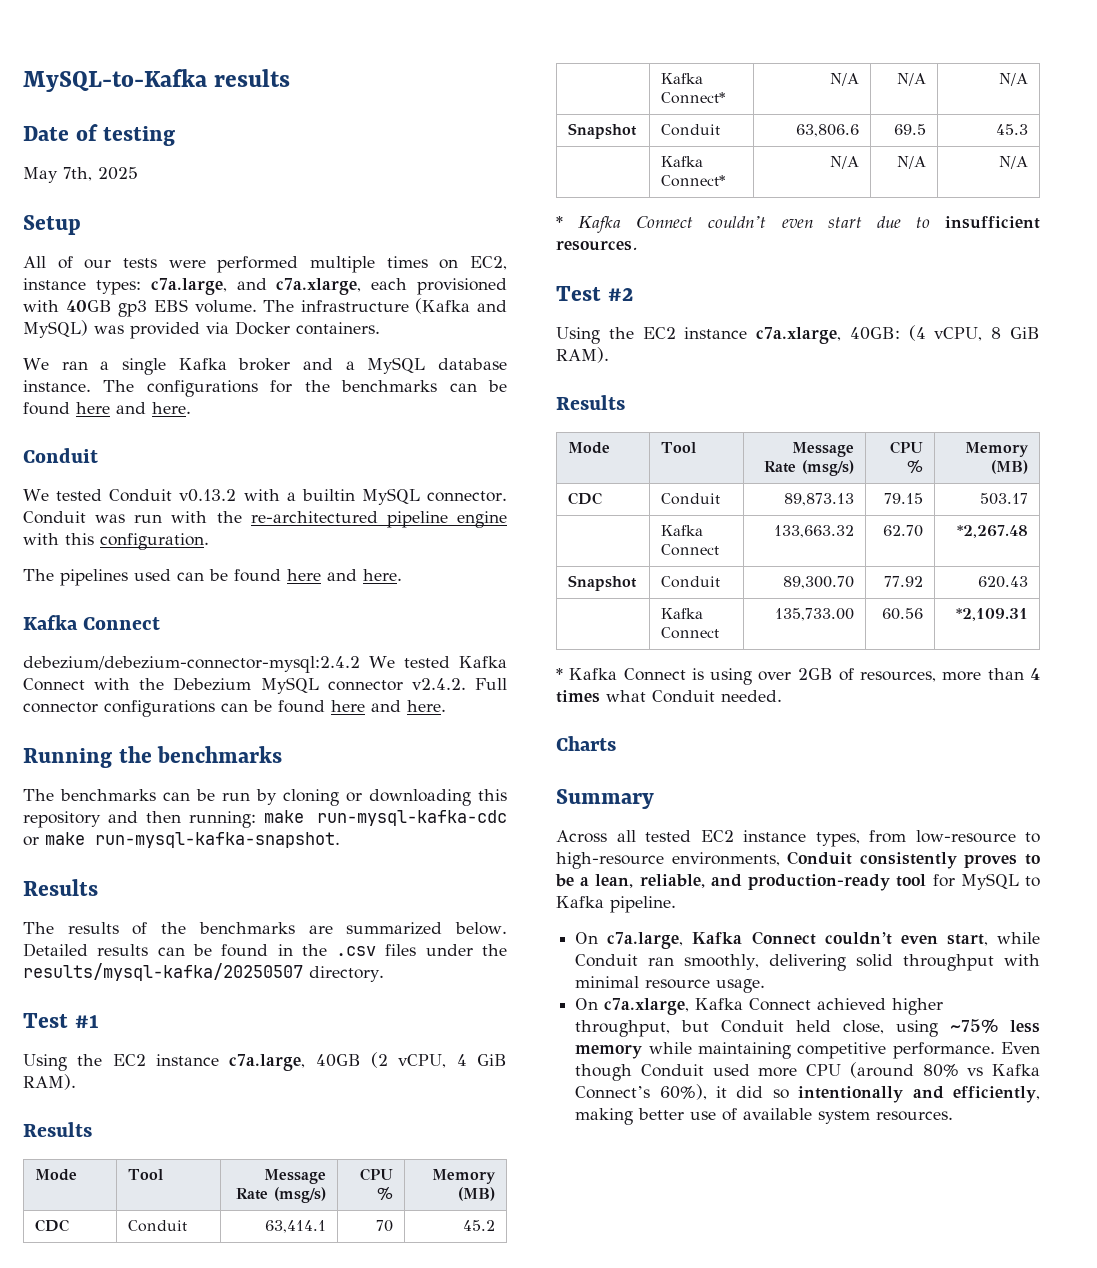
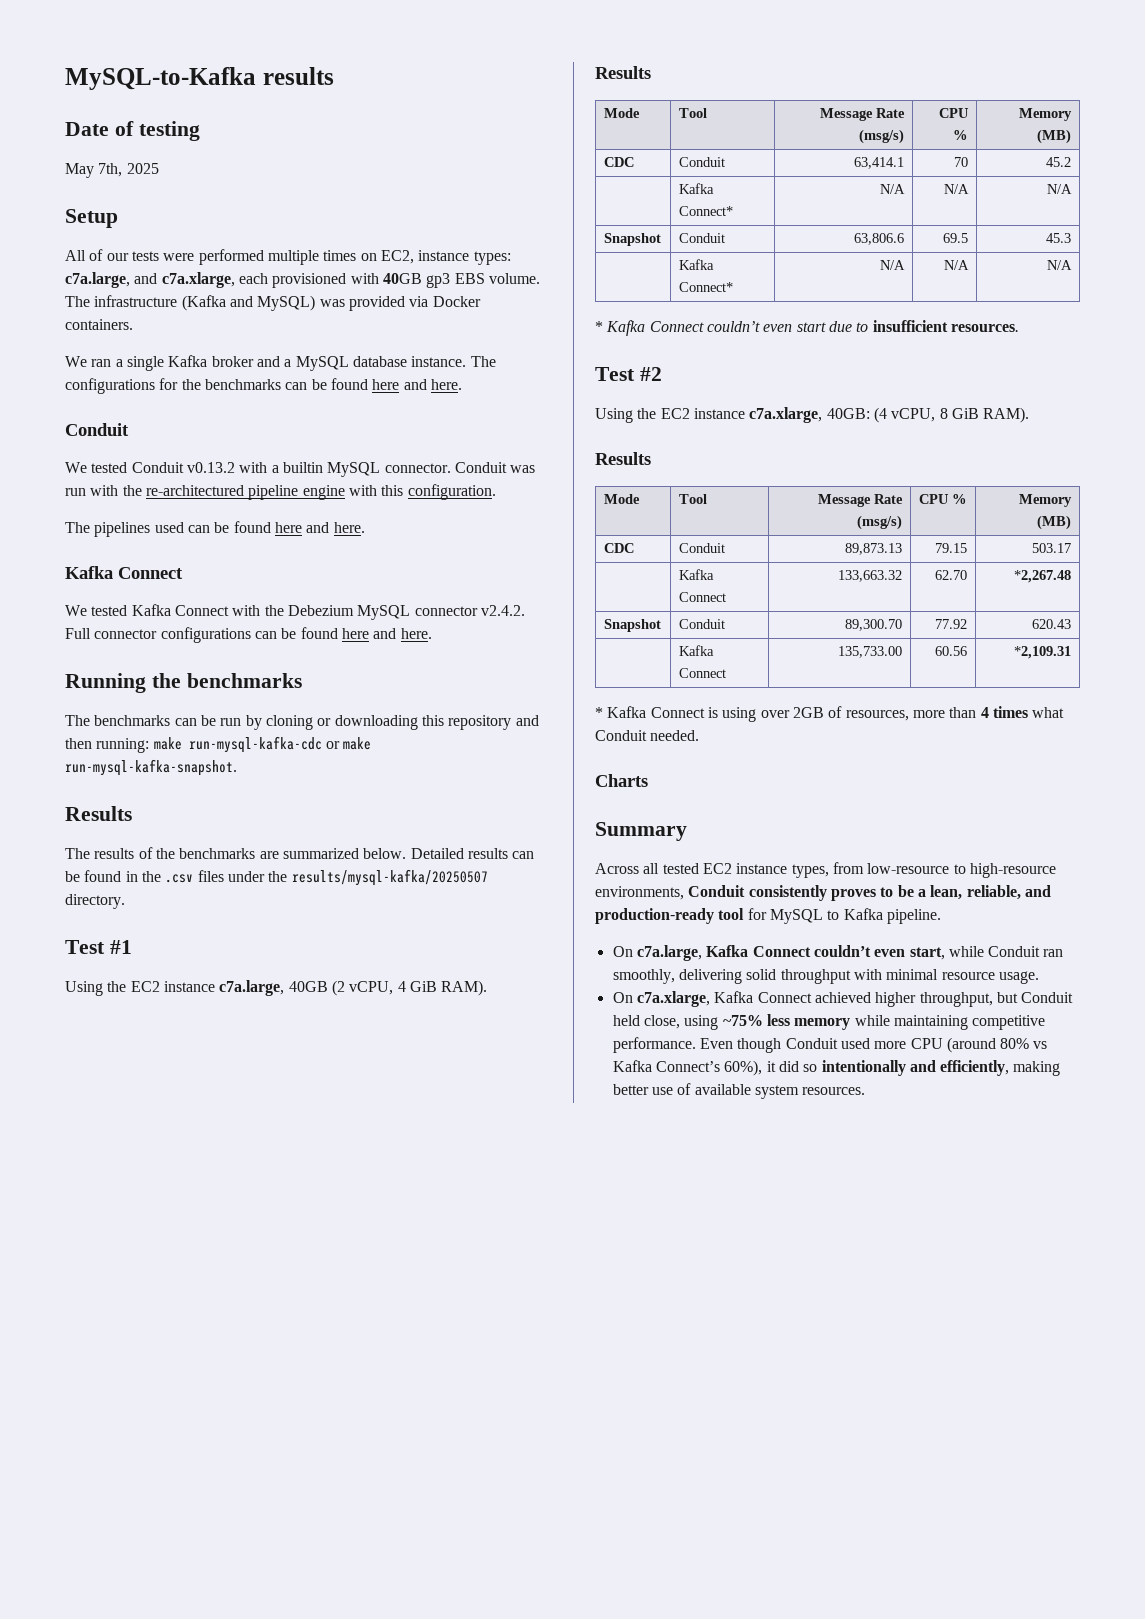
[23,656,360,673] debezium/debezium-connector-mysql:2.4.2 -> (183, 573) none

